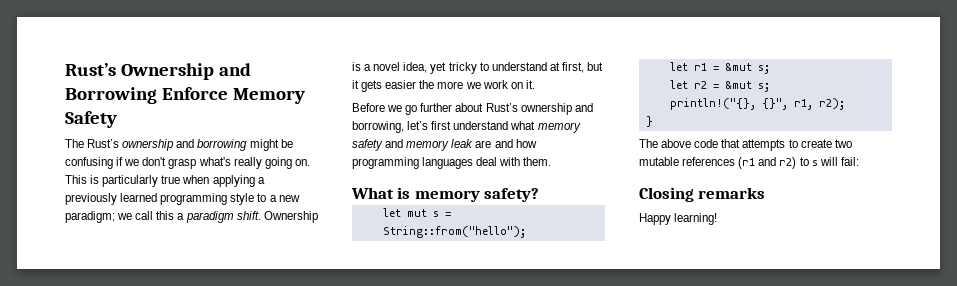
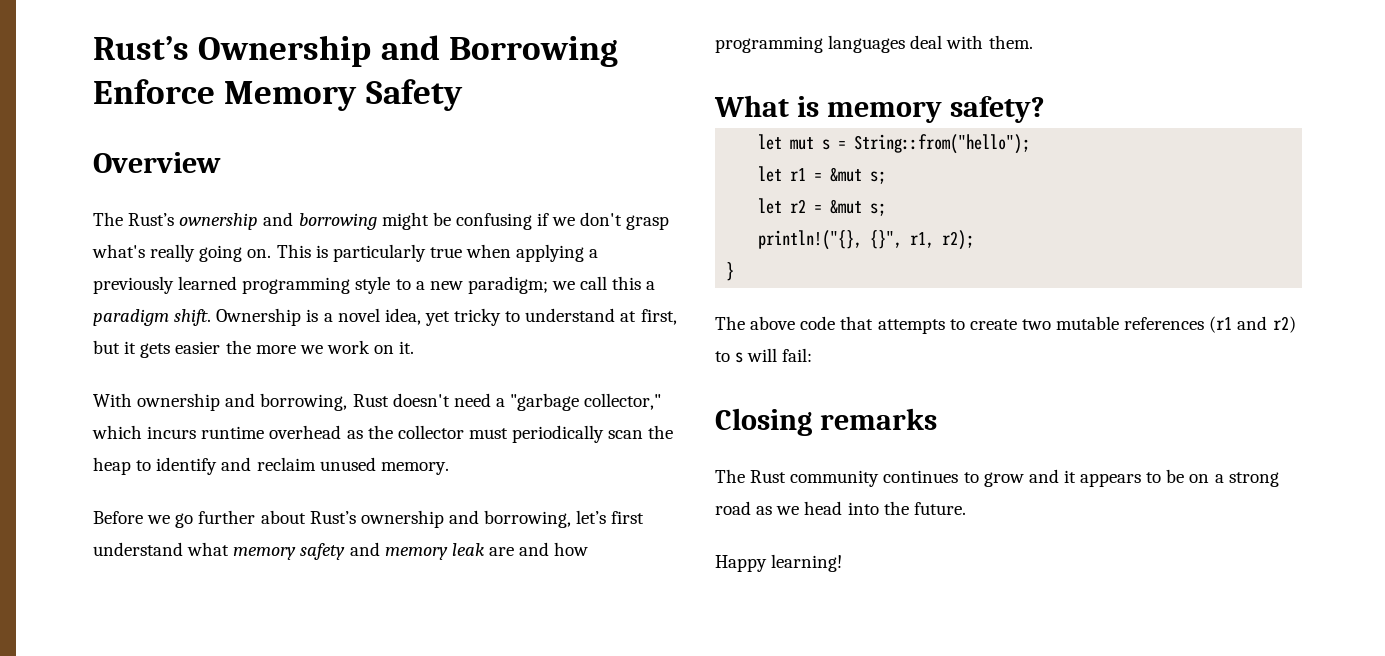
(117, 119) none -> [93,152,221,173] // Overview
(535, 84) none -> [93,393,662,411] [92,425,674,443] [93,457,449,475] // With ownership and borrowing, Rust doesn't need a "garbage collector," which incurs runtime overhead as the collector must periodically scan the heap to identify and reclaim unused memory.
(766, 193) none -> [715,469,1279,487] [715,501,966,515] // The Rust community continues to grow and it appears to be on a strong road as we head into the future.

